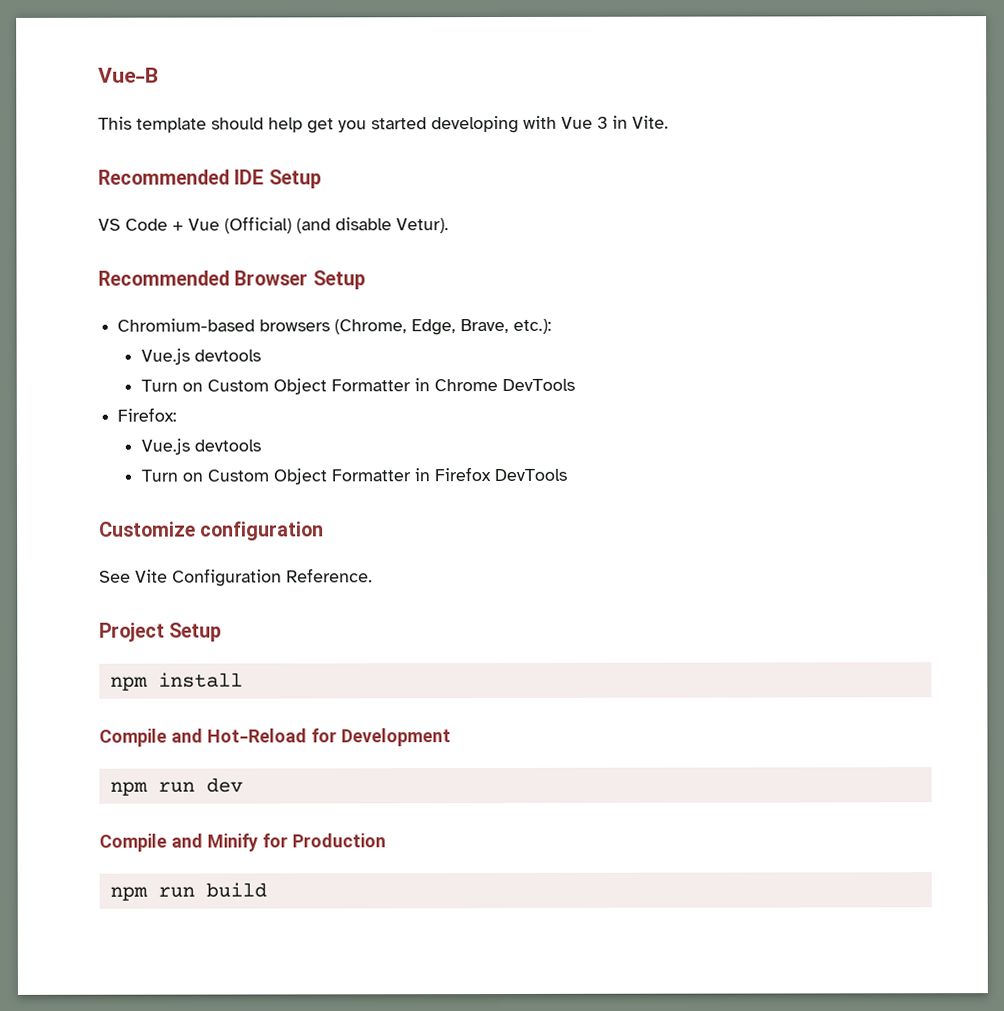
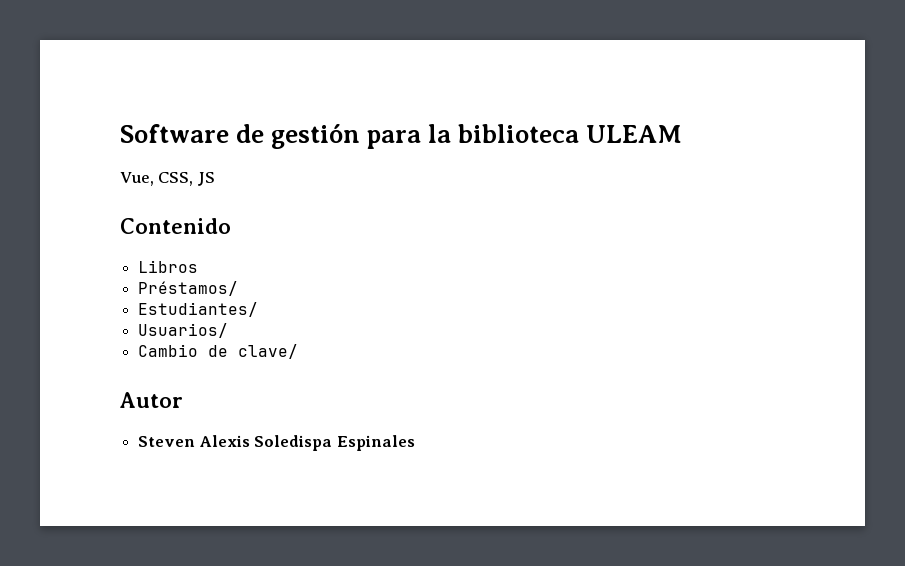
[98,67,159,83] [98,115,669,134] [98,169,322,189] [98,216,449,234] [98,270,366,290] [117,318,553,336] [141,348,262,365] [141,378,576,395] [117,407,178,422] [141,438,262,455] [141,467,568,485] [99,521,325,541] [99,568,373,587] [99,622,223,642] [109,672,243,691] [99,728,451,747] [109,777,243,796] [99,833,386,852] [109,882,267,901] Vue-B // This template should help get you started developing with Vue 3 in Vite. // Recommended IDE Setup // VS Code + Vue (Official) (and disable Vetur). // Recommended Browser Setup // Chromium-based browsers (Chrome, Edge, Brave, etc.): // Vue.js devtools // Turn on Custom Object Formatter in Chrome DevTools // Firefox: // Vue.js devtools // Turn on Custom Object Formatter in Firefox DevTools // Customize configuration // See Vite Configuration Reference. // Project Setup // npm install // Compile and Hot-Reload for Development // npm run dev // Compile and Minify for Production // npm run build -> [120,123,683,149] [120,172,215,186] [120,218,231,234] [138,260,199,273] [138,281,239,296] [138,302,259,317] [138,323,229,338] [138,344,299,359] [120,392,183,408] [138,435,415,451] Software de gestión para la biblioteca ULEAM // Vue, CSS, JS // Contenido // Libros // Préstamos/ // Estudiantes/ // Usuarios/ // Cambio de clave/ // Autor // Steven Alexis Soledispa Espinales

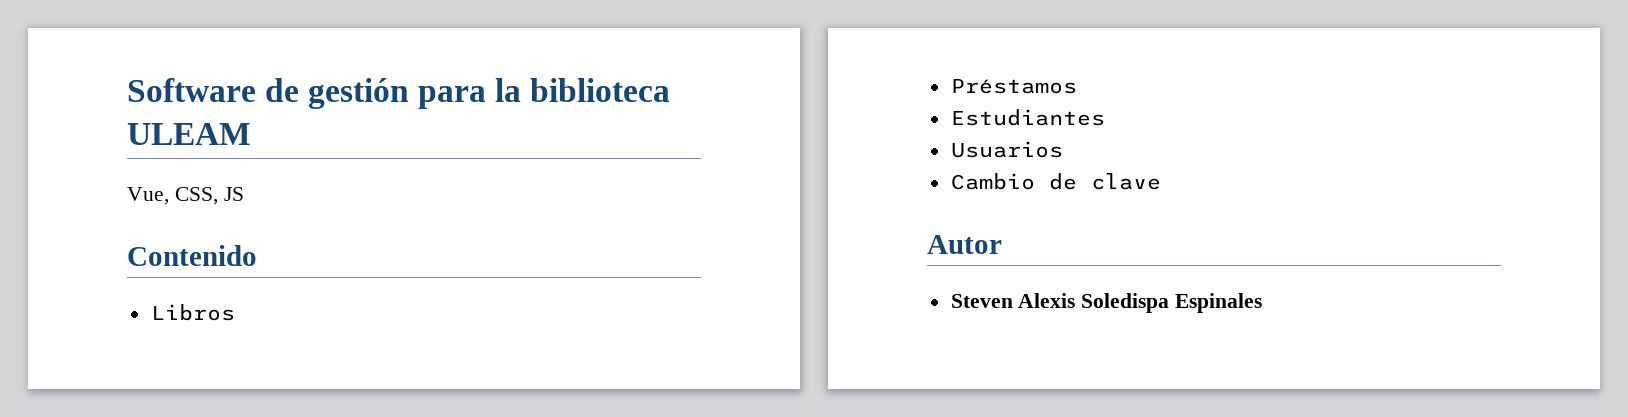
[138,281,239,296] [138,302,259,317] [138,323,229,338] Préstamos/ // Estudiantes/ // Usuarios/ -> [950,79,1077,94] [950,109,1105,126] [950,141,1063,158] Préstamos // Estudiantes // Usuarios
[238,344,299,359] clave/ -> [1090,173,1161,190] clave

